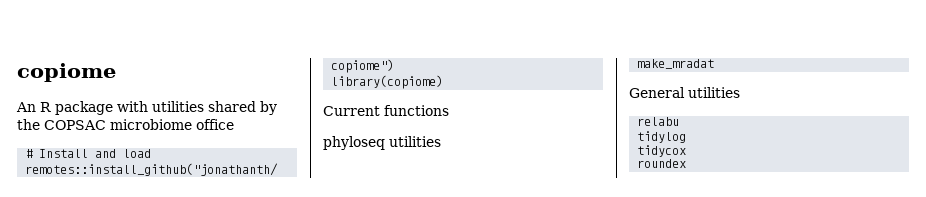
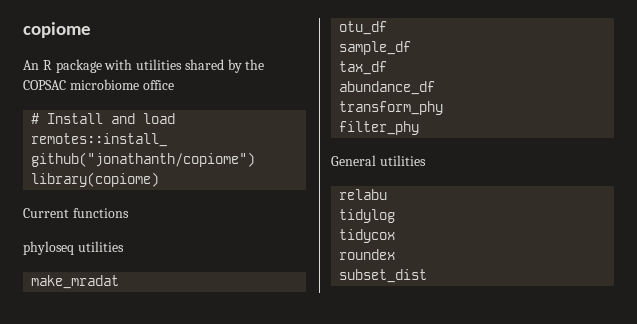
(715, 64) none -> [339,21,388,35] [339,41,412,55] [339,61,388,75] [339,81,436,95] [339,101,444,115] [339,121,420,135] // otu_df // sample_df // tax_df // abundance_df // transform_phy // filter_phy
(687, 163) none -> [339,269,428,283] // subset_dist

